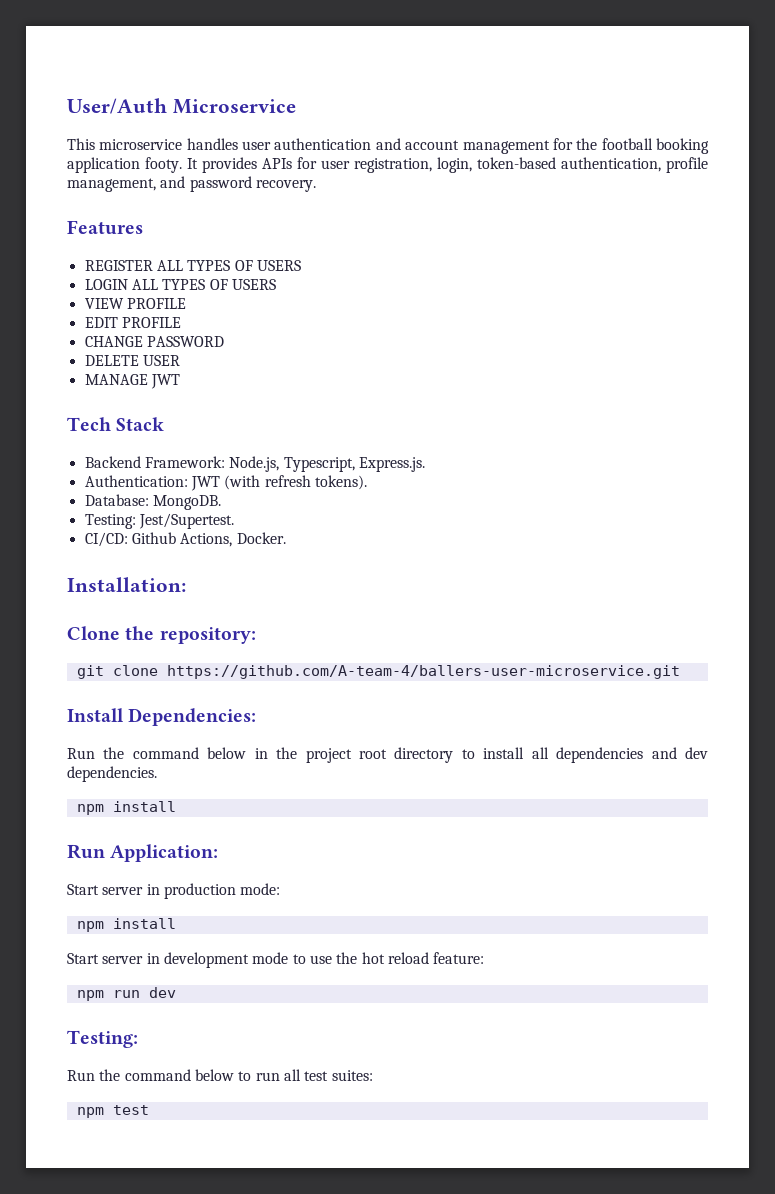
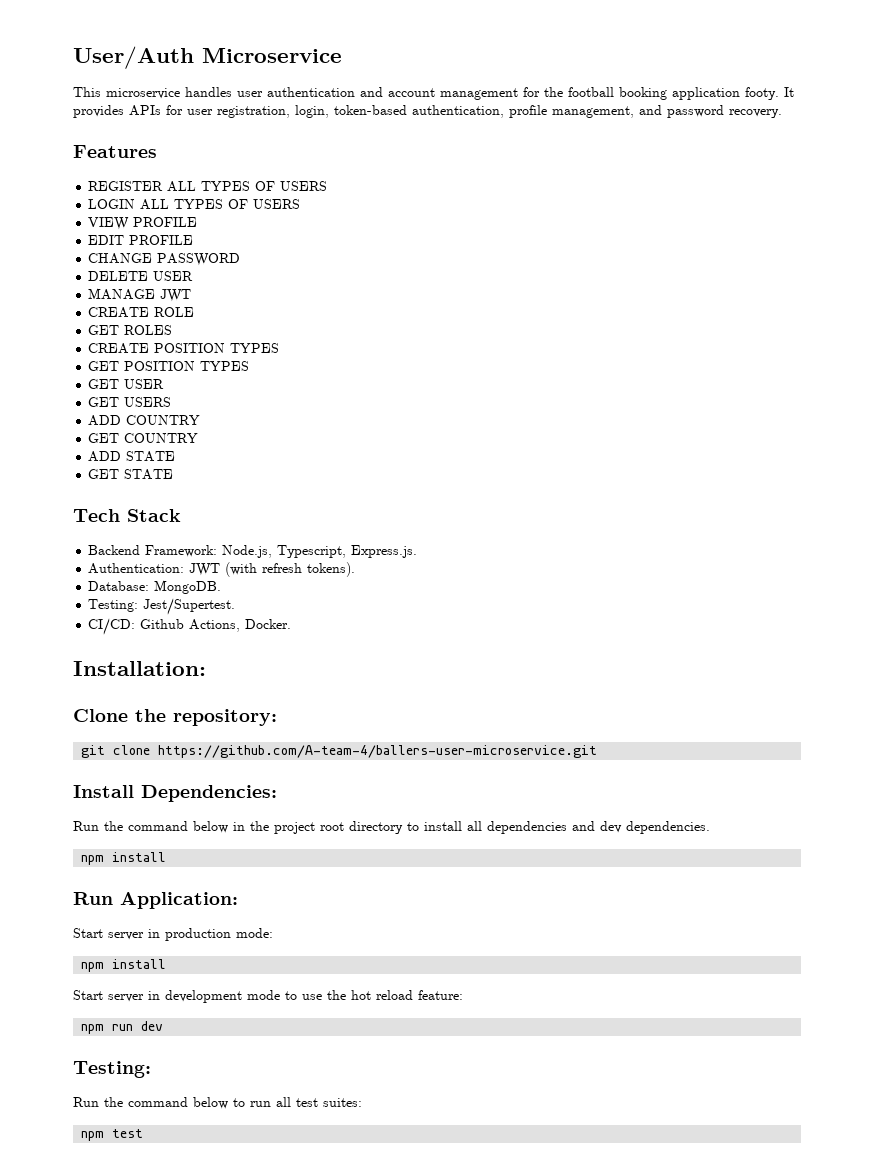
(180, 381) none -> [88,307,195,318] [88,325,173,335] [88,343,280,354] [88,361,250,371] [88,379,165,389] [88,397,172,407] [88,415,201,426] [88,433,199,443] [88,451,176,462] [88,469,174,480] // CREATE ROLE // GET ROLES // CREATE POSITION TYPES // GET POSITION TYPES // GET USER // GET USERS // ADD COUNTRY // GET COUNTRY // ADD STATE // GET STATE

